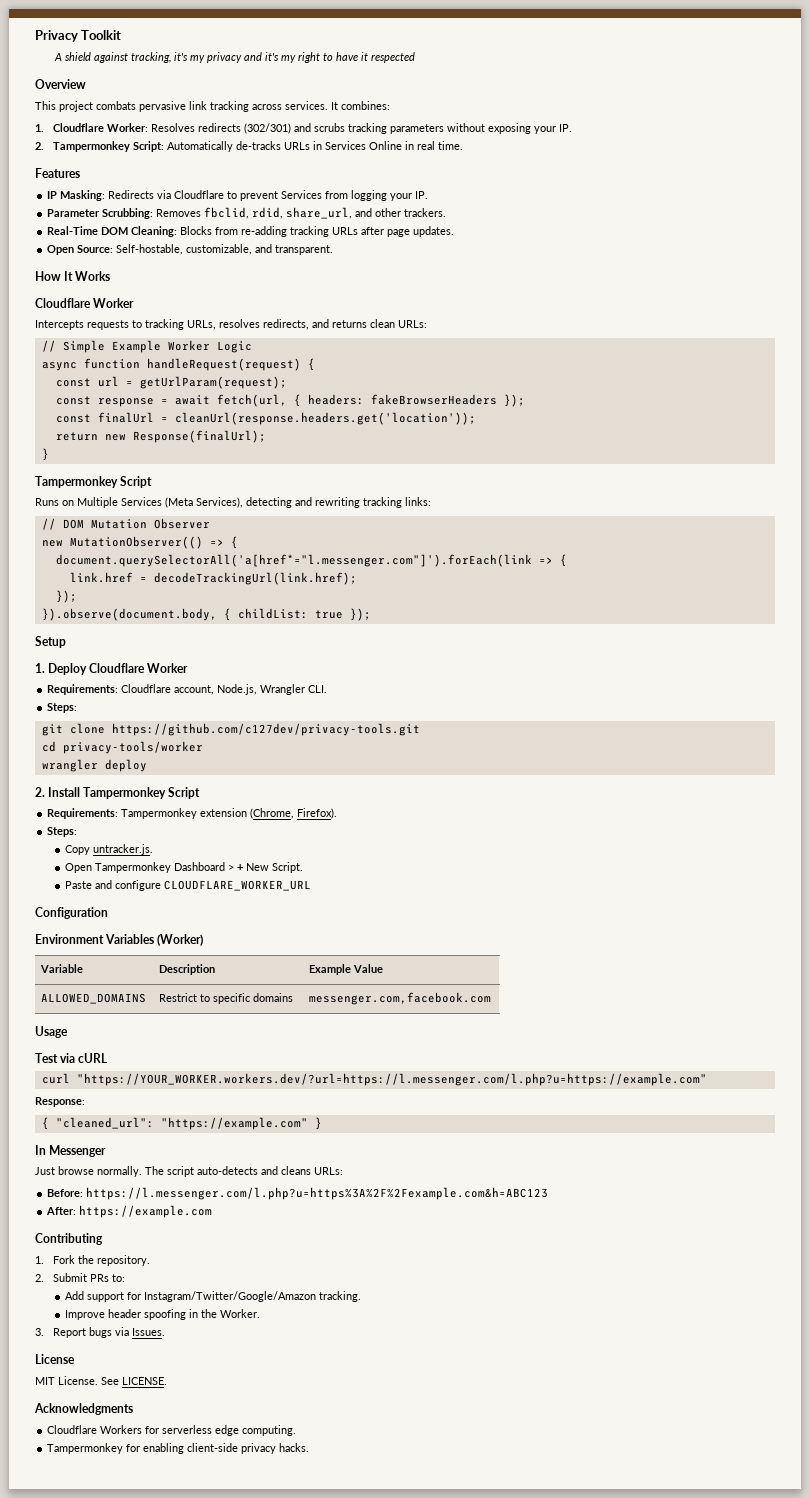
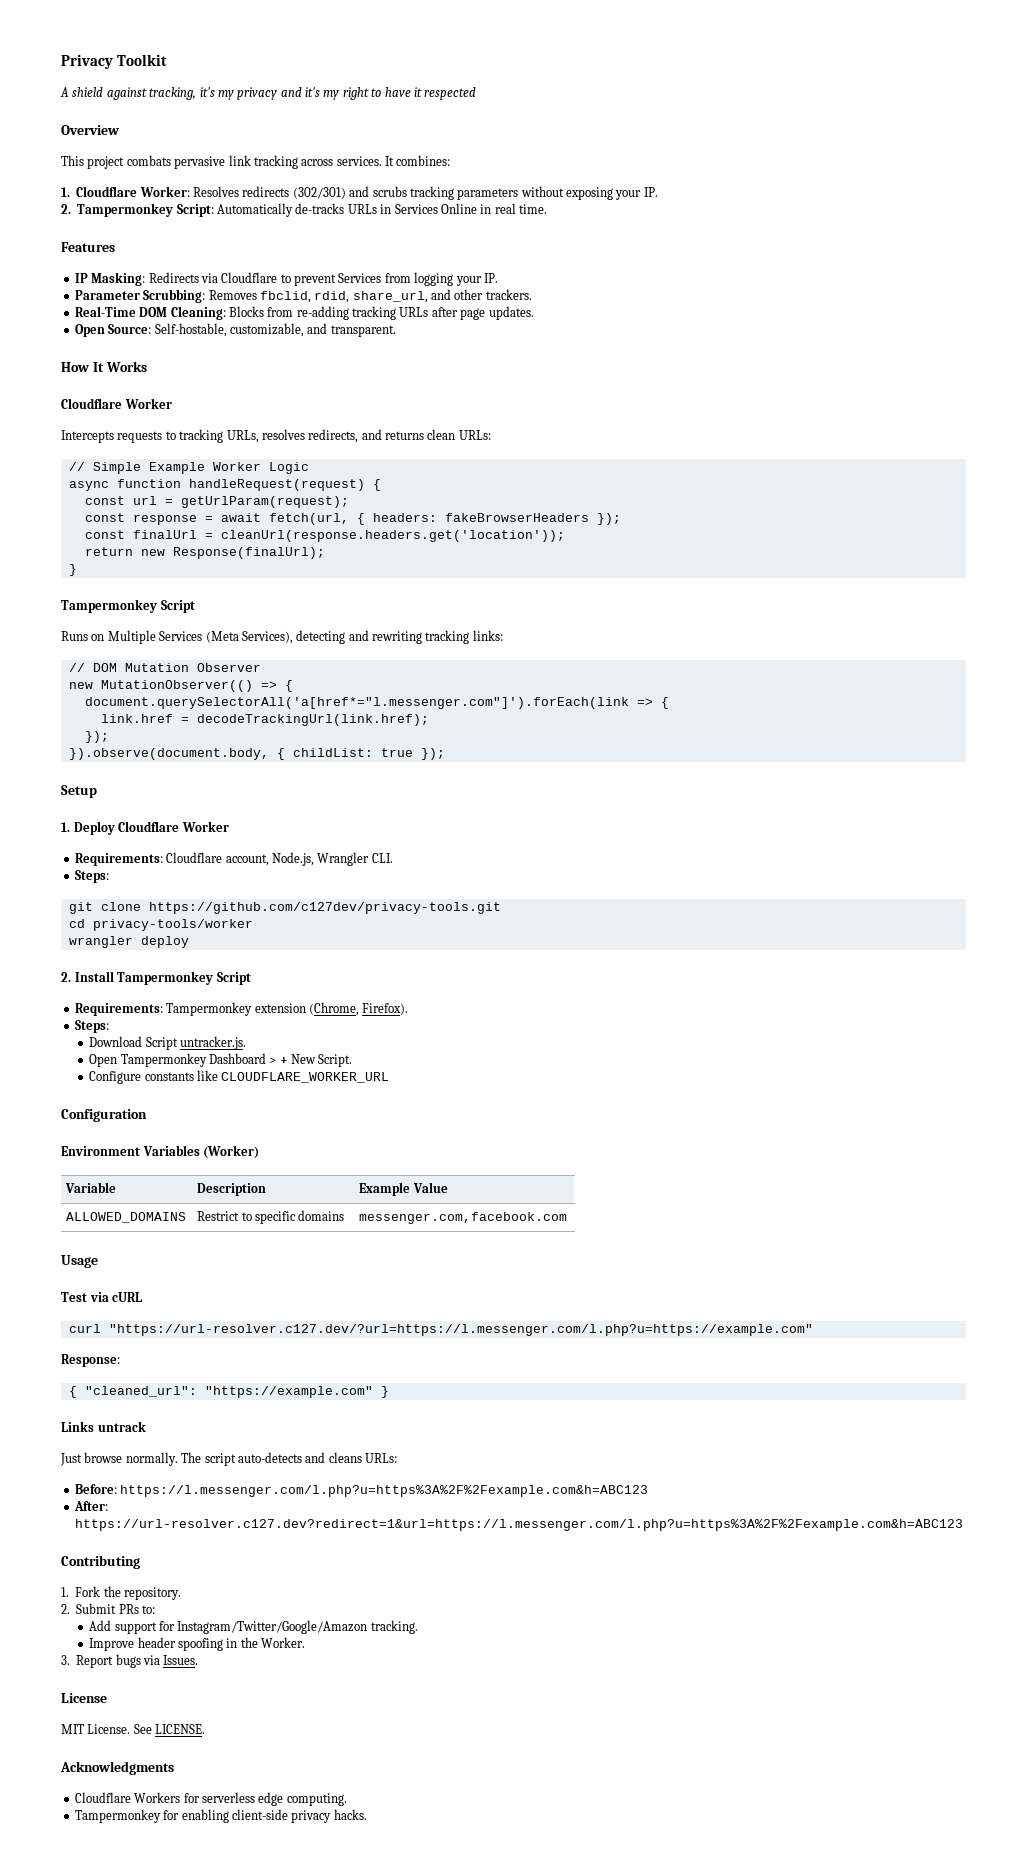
[65,845,91,855] Copy -> [89,1036,178,1050] Download Script
[65,880,162,891] Paste and configure -> [89,1070,218,1084] Configure constants like
[76,1073,707,1086] "https://YOUR_WORKER.workers.dev/?url=https://l.messenger.com/l.php?u=https://example.com" -> [108,1324,813,1336] "https://url-resolver.c127.dev/?url=https://l.messenger.com/l.php?u=https://example.com"
[35,1145,107,1157] In Messenger -> [61,1421,146,1432] Links untrack
[79,1205,213,1218] https://example.com -> [74,1519,963,1531] https://url-resolver.c127.dev?redirect=1&url=https://l.messenger.com/l.php?u=https%3A%2F%2Fexample.com&h=ABC123

